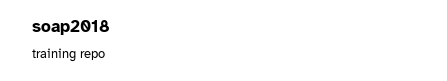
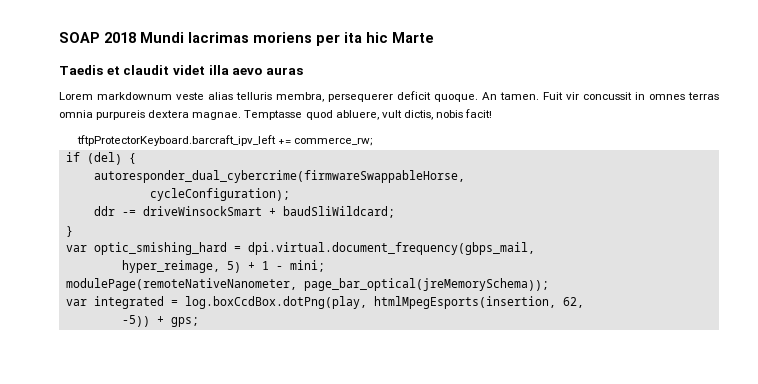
[32,20,110,35] [32,48,105,62] soap2018 // training repo -> [59,32,434,46] [59,65,303,75] [59,91,719,102] [59,109,493,120] [76,135,372,146] [65,152,136,165] [93,170,465,183] [149,188,290,201] [93,206,395,218] [65,226,73,237] [65,242,535,255] [121,260,325,273] [65,278,549,291] [65,296,584,309] [121,315,199,327] SOAP 2018 Mundi lacrimas moriens per ita hic Marte // Taedis et claudit videt illa aevo auras // Lorem markdownum veste alias telluris membra, persequerer deficit quoque. An tamen. Fuit vir concussit in omnes terras omnia purpureis dextera magnae. Temptasse quod abluere, vult dictis, nobis facit! // tftpProtectorKeyboard.barcraft_ipv_left += commerce_rw; // if (del) { // autoresponder_dual_cybercrime(firmwareSwappableHorse, // cycleConfiguration); // ddr -= driveWinsockSmart + baudSliWildcard; // } // var optic_smishing_hard = dpi.virtual.document_frequency(gbps_mail, // hyper_reimage, 5) + 1 - mini; // modulePage(remoteNativeNanometer, page_bar_optical(jreMemorySchema)); // var integrated = log.boxCcdBox.dotPng(play, htmlMpegEsports(insertion, 62, // -5)) + gps;

